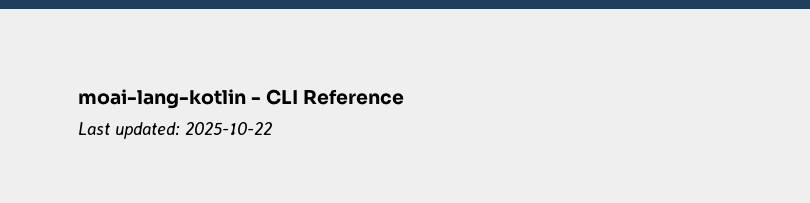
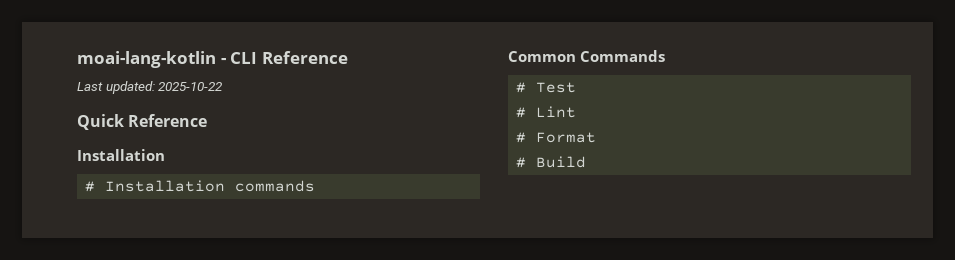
(272, 128) none -> [77,114,208,130] [77,149,165,161] [85,180,316,192] [508,50,665,62] [516,82,577,93] [516,106,577,118] [516,132,597,143] [516,156,587,168] // Quick Reference // Installation // # Installation commands // Common Commands // # Test // # Lint // # Format // # Build

